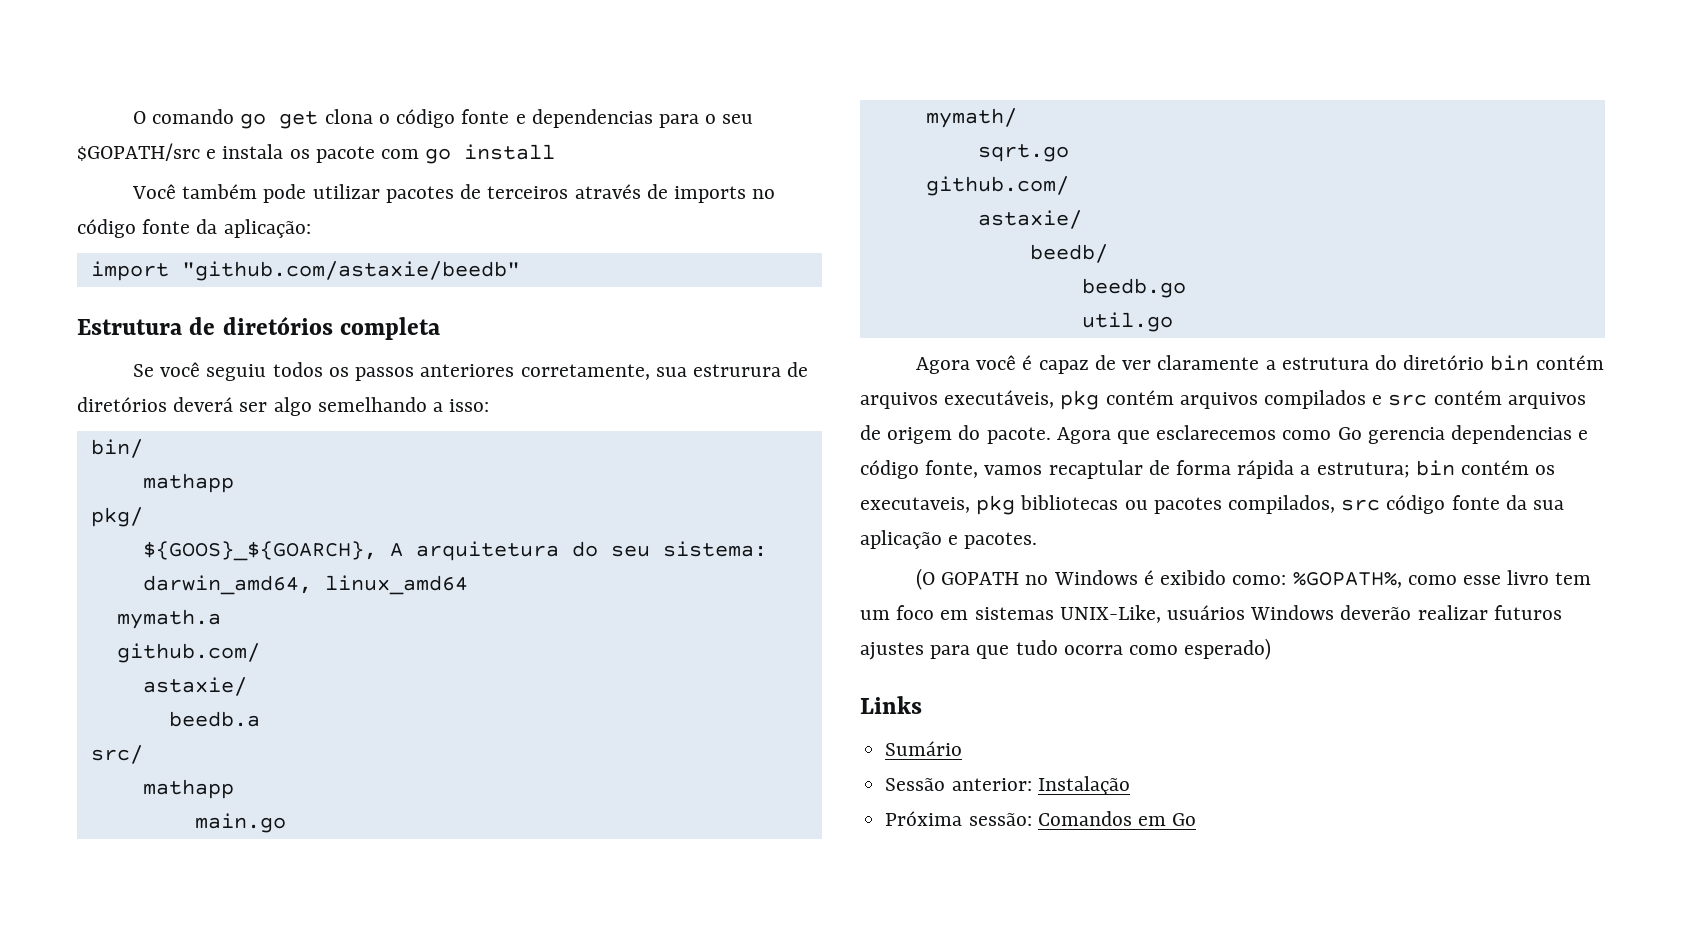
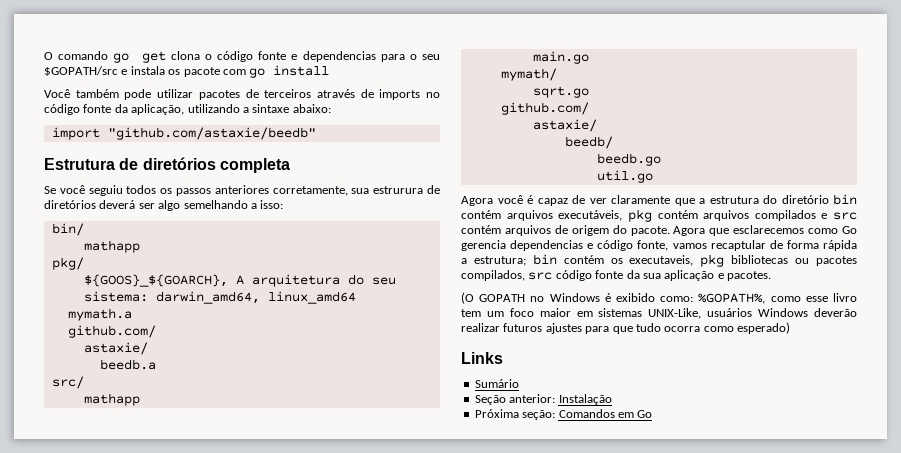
[223,219,311,238] aplicação: -> [131,104,331,115] aplicação, utilizando a sintaxe abaixo:
(1260, 362) none -> [674,198,695,206] que
(935, 612) none -> [539,308,571,317] maior
[885,778,946,791] Sessão -> [474,395,506,405] Seção
[968,813,1032,826] sessão: -> [522,410,556,420] seção:

